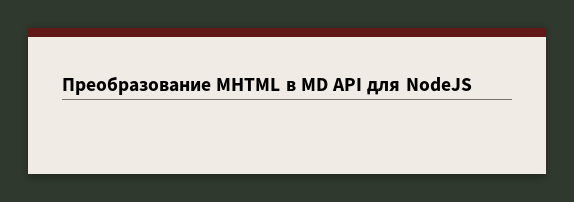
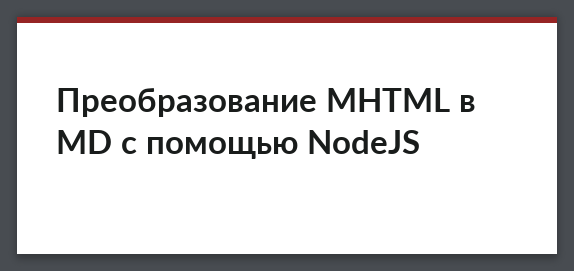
[332,78,401,95] API для -> [120,137,298,159] с помощью

